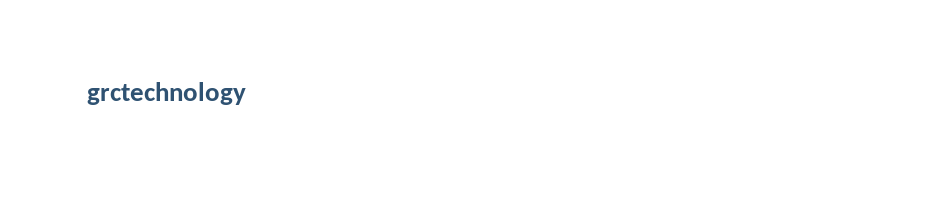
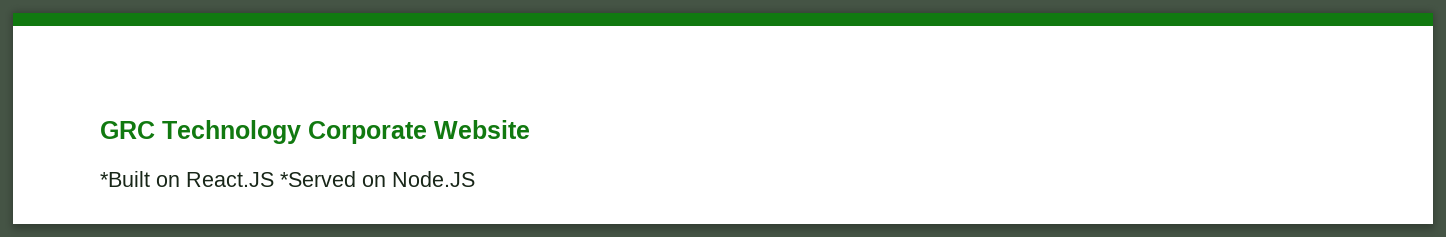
[87,82,246,105] grctechnology -> [100,120,530,144] [100,171,475,187] GRC Technology Corporate Website // *Built on React.JS *Served on Node.JS

